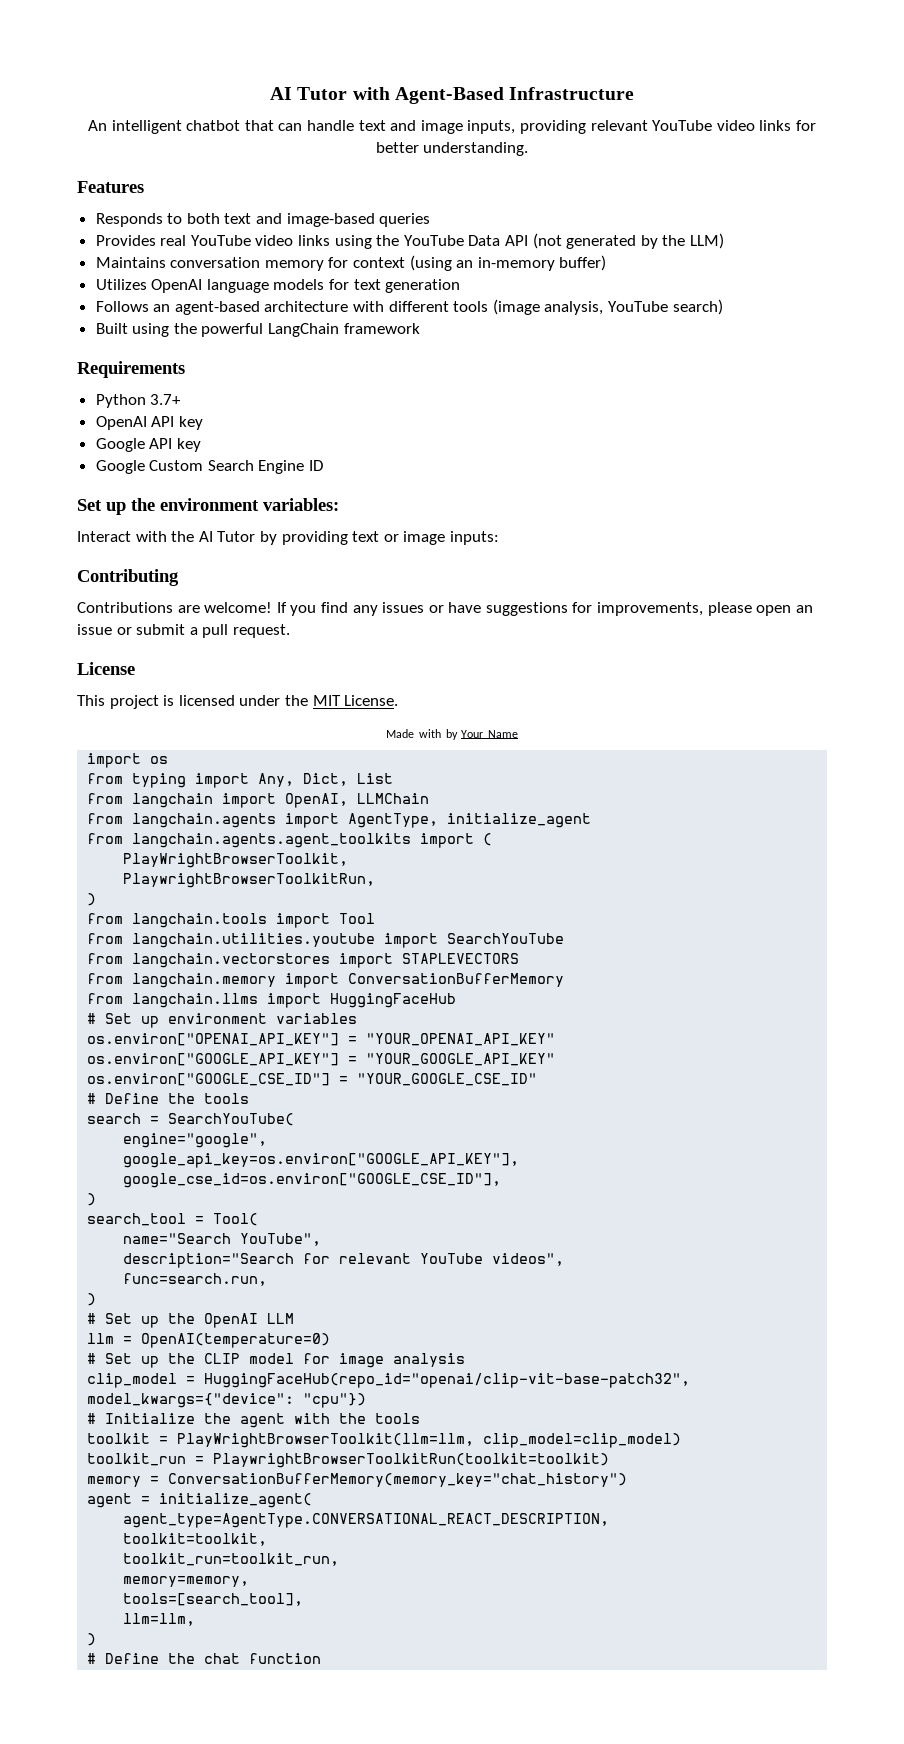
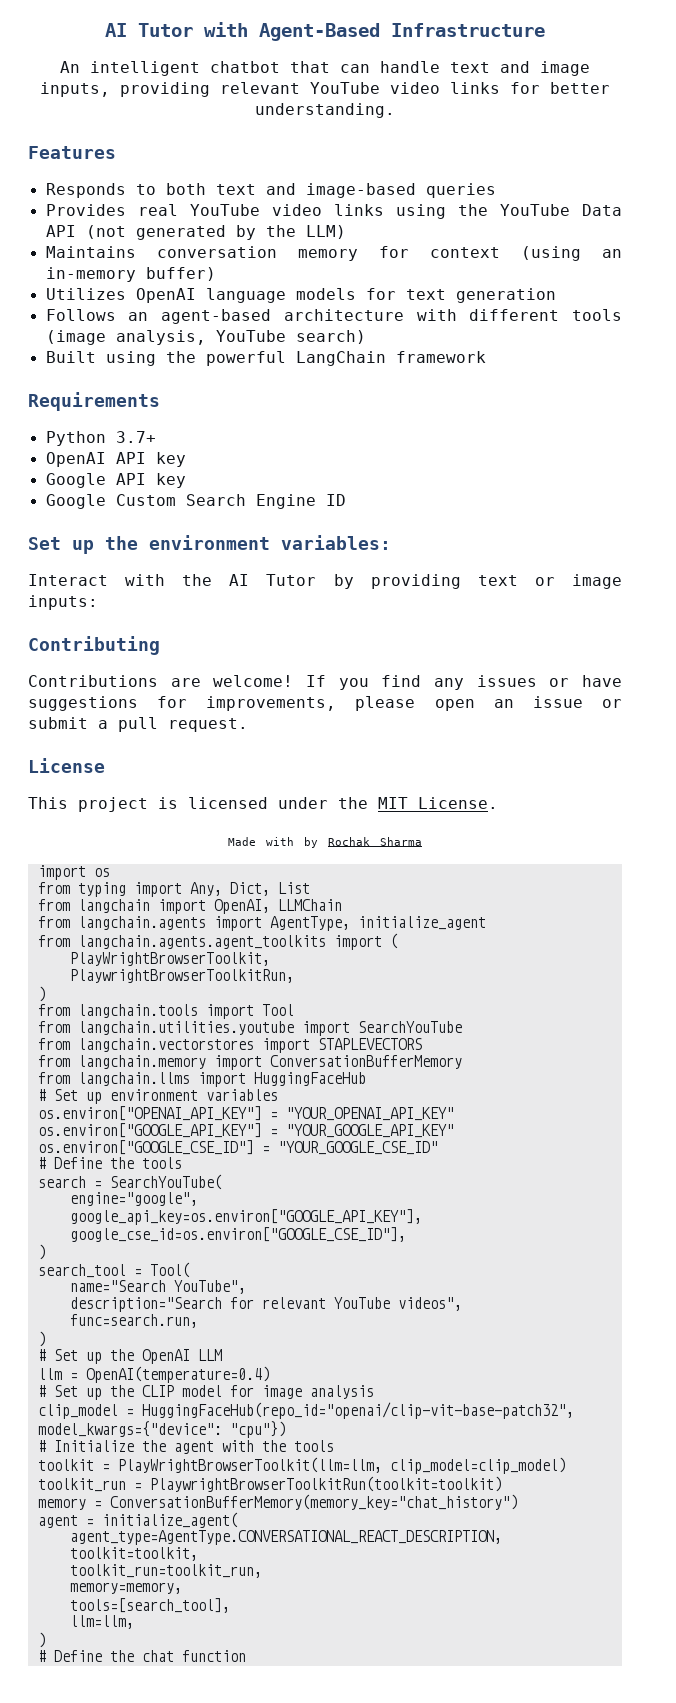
[461,730,518,738] Your Name -> [328,837,422,846] Rochak Sharma
[141,1333,331,1348] OpenAI(temperature=0) -> [85,1366,270,1383] OpenAI(temperature=0.4)

